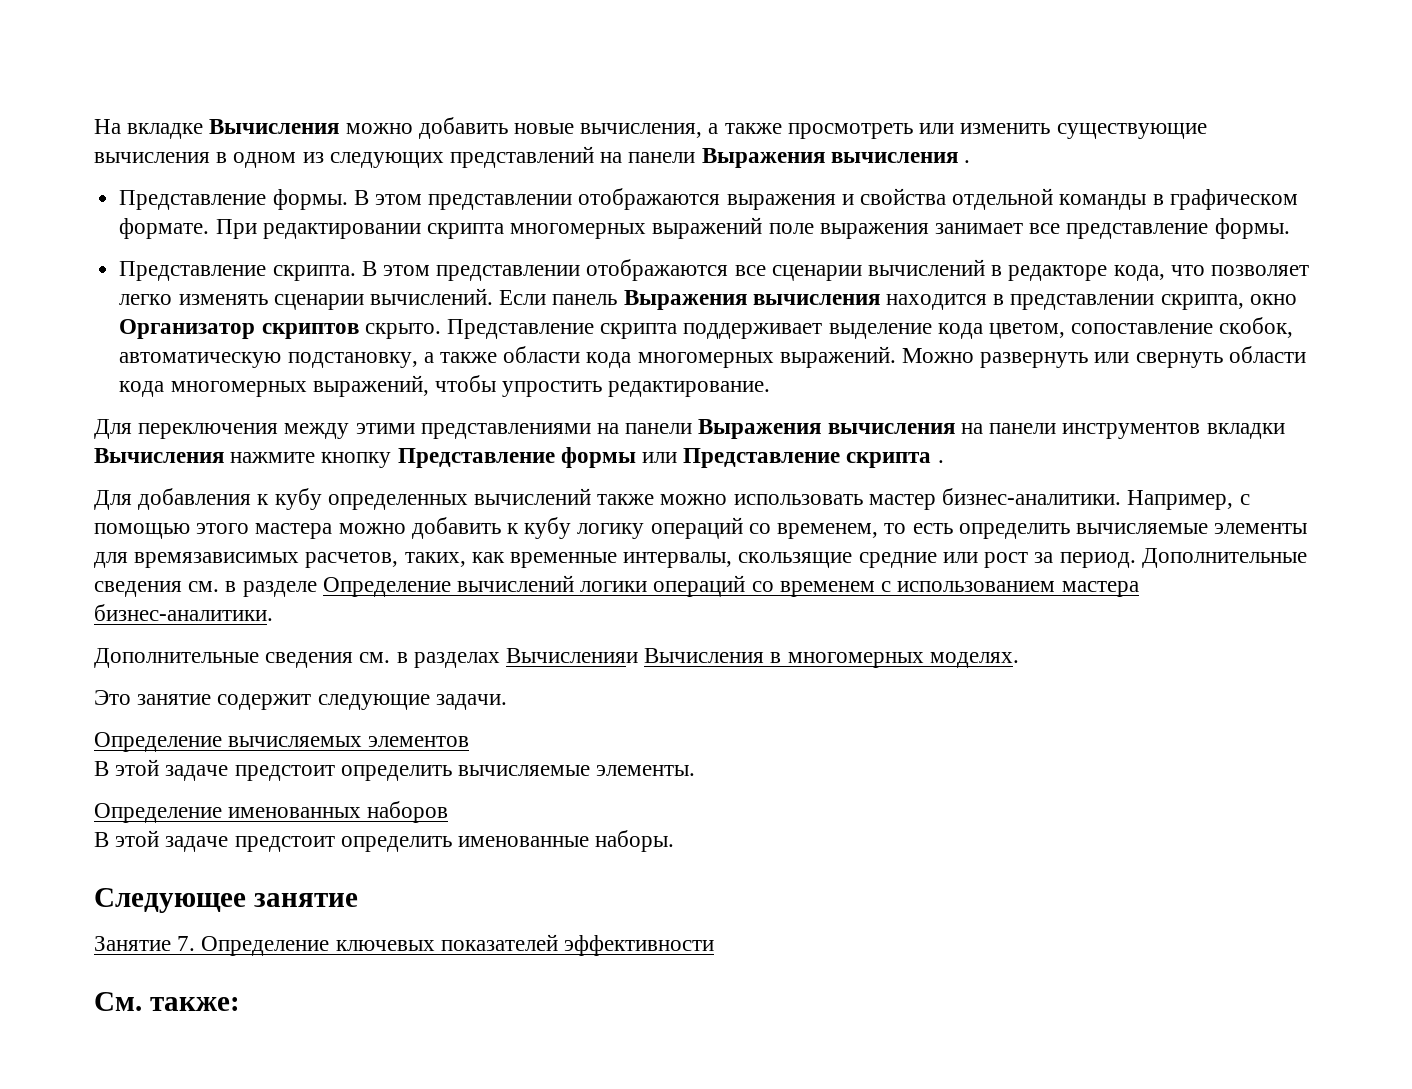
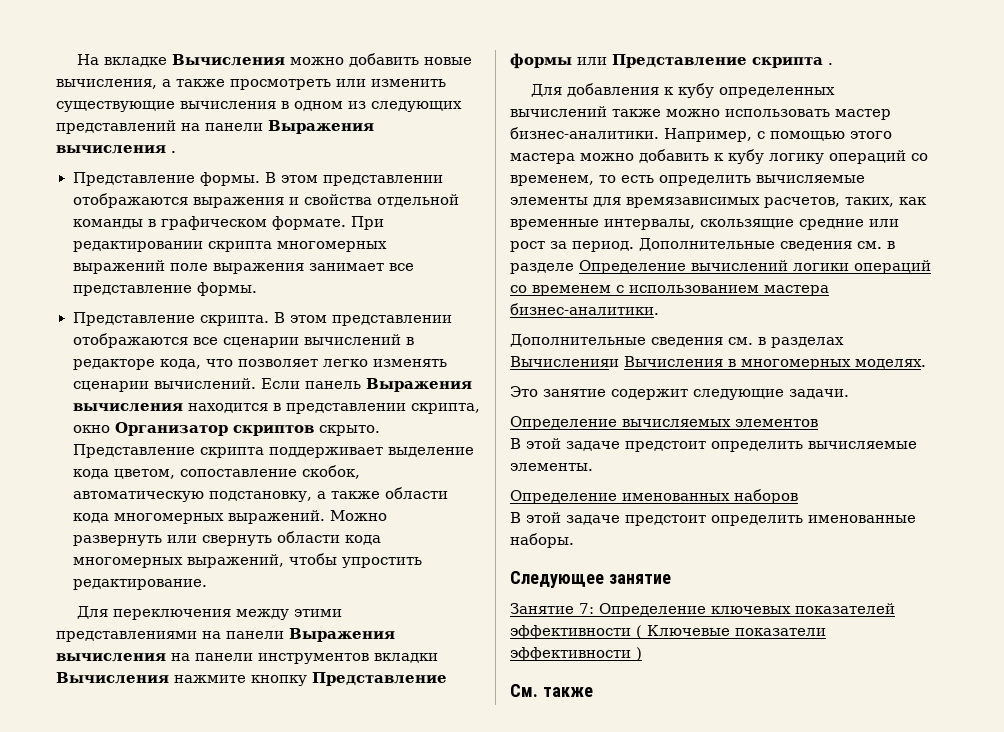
[177,936,196,951] 7. -> [579,603,594,614] 7:
(715, 945) none -> [636,625,826,639] [510,647,642,661] ( Ключевые показатели эффективности )
[149,997,240,1011] также: -> [542,687,593,697] также

